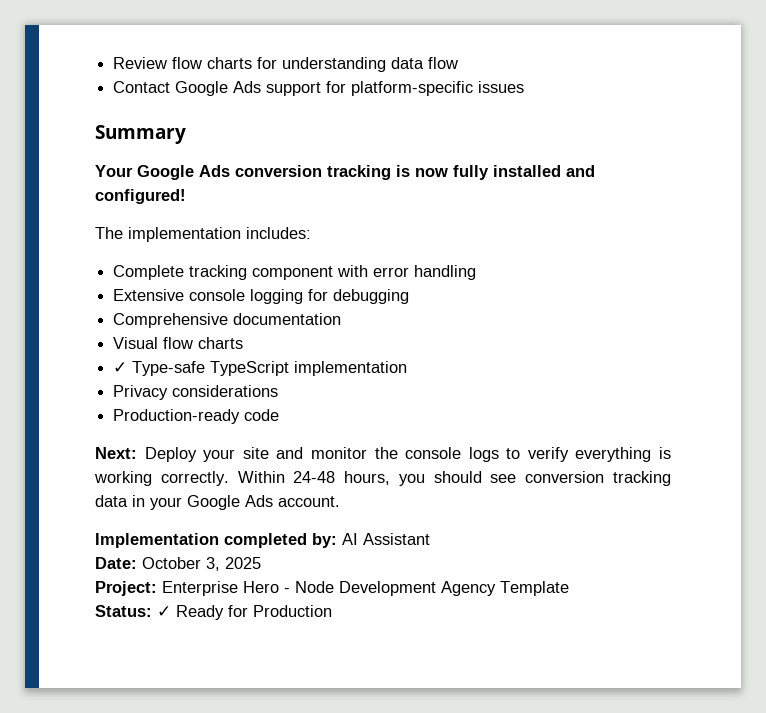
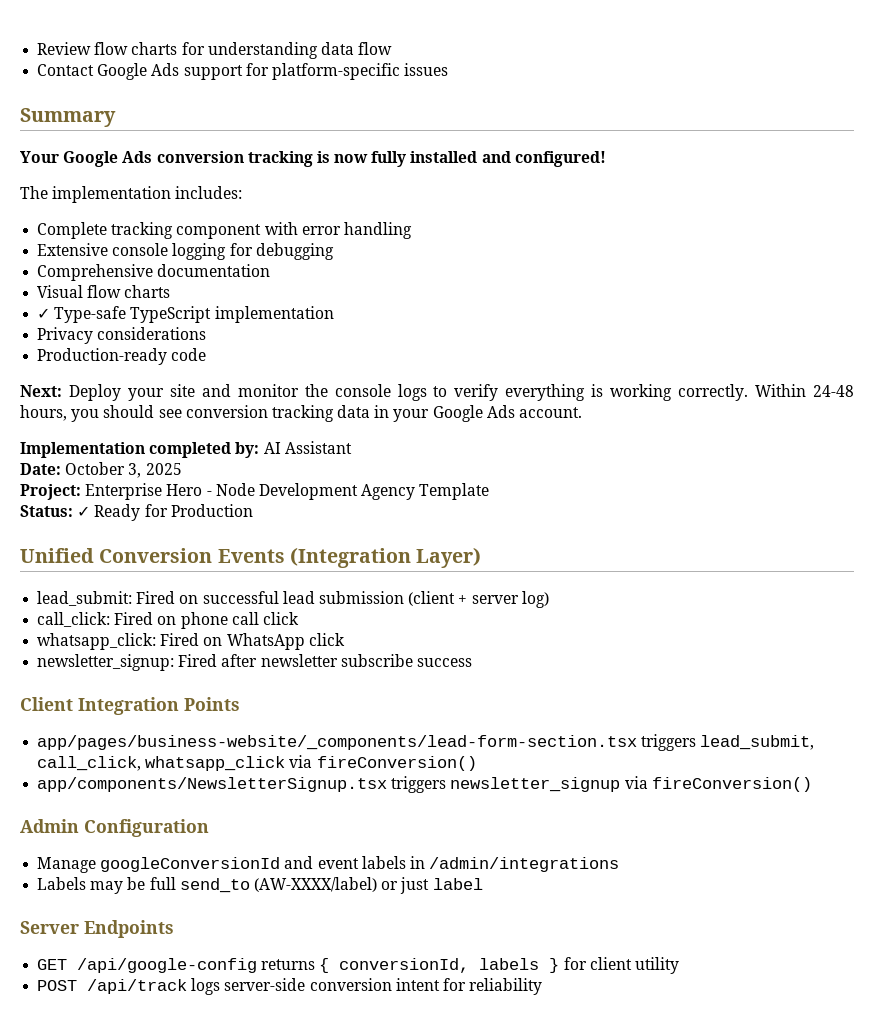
(332, 611) none -> [20,547,482,568] [37,591,549,608] [37,612,299,629] [37,633,345,650] [37,654,472,671] [20,697,240,715] [37,734,815,751] [37,755,477,771] [37,776,812,793] [20,819,209,837] [37,856,620,873] [37,877,483,894] [20,920,174,938] [37,957,679,974] [37,978,543,995] // Unified Conversion Events (Integration Layer) // lead_submit: Fired on successful lead submission (client + server log) // call_click: Fired on phone call click // whatsapp_click: Fired on WhatsApp click // newsletter_signup: Fired after newsletter subscribe success // Client Integration Points // app/pages/business-website/_components/lead-form-section.tsx triggers lead_submit, call_click, whatsapp_click via fireConversion() // app/components/NewsletterSignup.tsx triggers newsletter_signup via fireConversion() // Admin Configuration // Manage googleConversionId and event labels in /admin/integrations // Labels may be full send_to (AW-XXXX/label) or just label // Server Endpoints // GET /api/google-config returns { conversionId, labels } for client utility // POST /api/track logs server-side conversion intent for reliability

